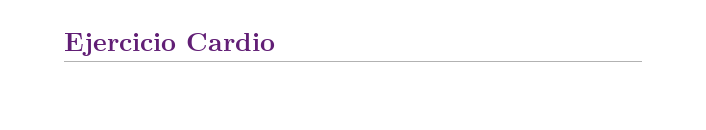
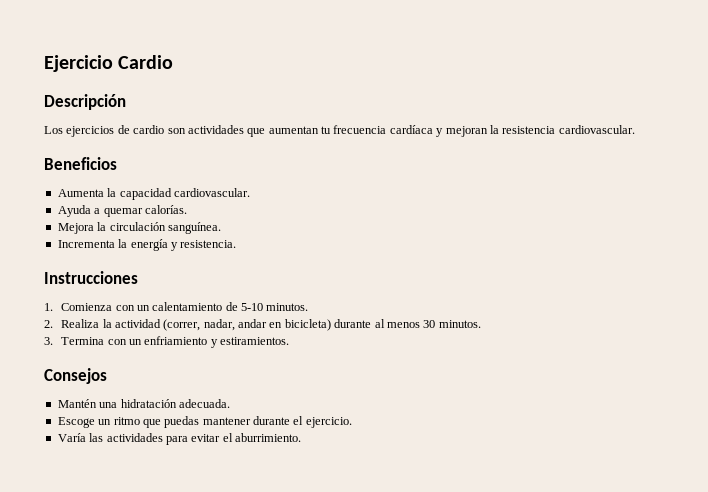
(275, 42) none -> [44,94,126,110] [44,125,635,137] [44,157,117,170] [57,188,250,200] [57,205,187,217] [57,222,221,234] [57,239,237,251] [44,271,138,284] [44,302,309,311] [44,319,481,331] [44,336,290,348] [44,368,107,384] [57,399,230,408] [57,416,352,428] [57,433,301,445] // Descripción // Los ejercicios de cardio son actividades que aumentan tu frecuencia cardíaca y mejoran la resistencia cardiovascular. // Beneficios // Aumenta la capacidad cardiovascular. // Ayuda a quemar calorías. // Mejora la circulación sanguínea. // Incrementa la energía y resistencia. // Instrucciones // 1. Comienza con un calentamiento de 5-10 minutos. // 2. Realiza la actividad (correr, nadar, andar en bicicleta) durante al menos 30 minutos. // 3. Termina con un enfriamiento y estiramientos. // Consejos // Mantén una hidratación adecuada. // Escoge un ritmo que puedas mantener durante el ejercicio. // Varía las actividades para evitar el aburrimiento.

